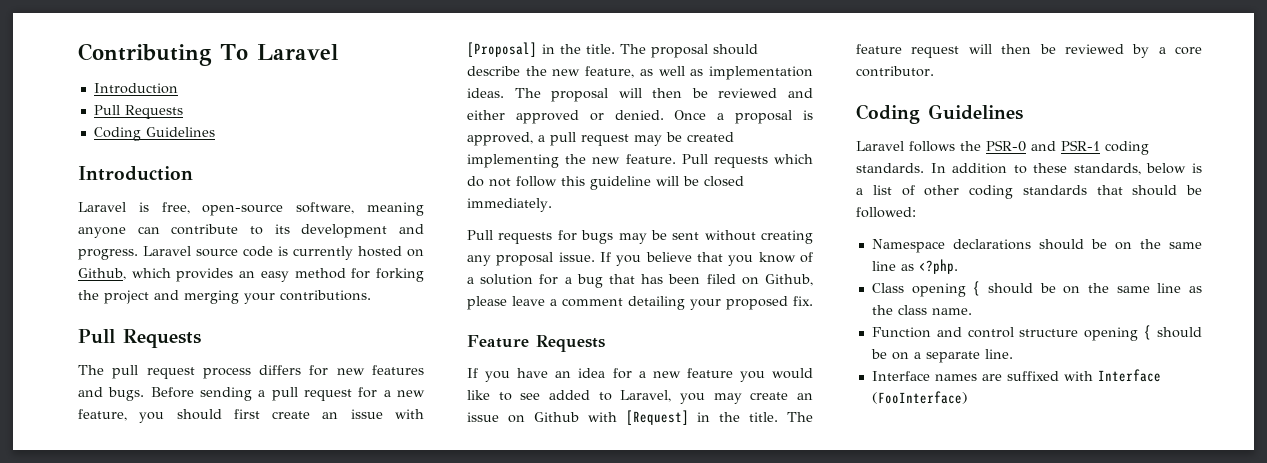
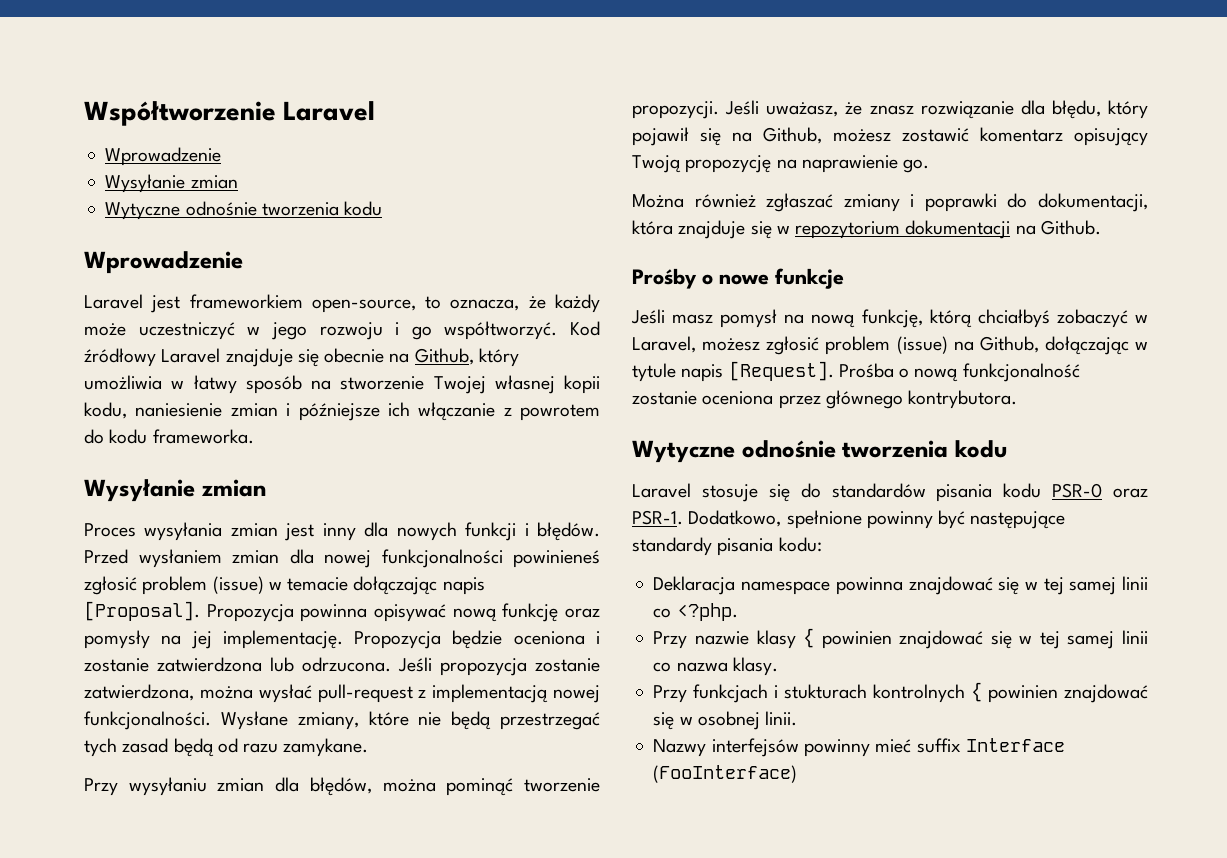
[78,43,248,66] Contributing To -> [84,101,276,126] Współtworzenie
[93,83,178,94] [93,105,183,119] [93,127,215,141] [78,166,193,181] [78,202,424,216] [78,224,424,238] [78,246,424,260] [78,268,425,282] [78,290,371,304] [78,329,201,348] [78,365,424,379] [78,387,425,401] [78,409,424,423] [467,42,758,58] [467,66,813,80] [467,88,813,102] [467,110,813,124] [467,132,734,146] [467,154,813,168] [467,176,744,190] [467,198,552,212] [467,230,813,244] [467,252,813,266] [467,274,813,288] [467,296,813,310] [467,335,605,352] [467,368,813,382] [467,390,813,404] [467,410,813,425] [856,44,1202,58] [856,66,934,77] [856,104,1023,124] [856,140,1149,155] [856,163,1202,175] [856,185,1202,199] [856,207,916,218] [871,239,1202,253] [871,259,958,274] [871,281,1202,297] [871,305,972,315] [871,325,1202,341] [870,349,1013,363] [871,371,1093,381] Introduction // Pull Requests // Coding Guidelines // Introduction // Laravel is free, open-source software, meaning anyone can contribute to its development and progress. Laravel source code is currently hosted on Github, which provides an easy method for forking the project and merging your contributions. // Pull Requests // The pull request process differs for new features and bugs. Before sending a pull request for a new feature, you should first create an issue with [Proposal] in the title. The proposal should describe the new feature, as well as implementation ideas. The proposal will then be reviewed and either approved or denied. Once a proposal is approved, a pull request may be created implementing the new feature. Pull requests which do not follow this guideline will be closed immediately. // Pull requests for bugs may be sent without creating any proposal issue. If you believe that you know of a solution for a bug that has been filed on Github, please leave a comment detailing your proposed fix. // Feature Requests // If you have an idea for a new feature you would like to see added to Laravel, you may create an issue on Github with [Request] in the title. The feature request will then be reviewed by a core contributor. // Coding Guidelines // Laravel follows the PSR-0 and PSR-1 coding standards. In addition to these standards, below is a list of other coding standards that should be followed: // Namespace declarations should be on the same line as <?php. // Class opening { should be on the same line as the class name. // Function and control structure opening { should be on a separate line. // Interface names are suffixed with -> [105,147,222,166] [105,174,238,193] [105,201,383,220] [84,251,243,274] [84,294,600,313] [84,321,600,340] [84,348,519,367] [84,375,600,394] [84,402,600,421] [84,429,254,444] [84,479,266,502] [84,522,601,541] [84,549,600,568] [84,576,485,595] [84,601,600,622] [84,630,600,649] [84,657,600,676] [84,684,600,703] [84,711,600,730] [84,738,369,757] [84,777,600,796] [632,100,1148,119] [632,127,1148,146] [632,155,930,173] [632,193,1148,212] [632,220,1101,239] [632,268,844,289] [631,309,1148,328] [632,336,1148,355] [632,361,1080,382] [632,390,1018,409] [632,440,1007,463] [632,483,1148,502] [632,510,1066,529] [632,537,822,556] [653,576,1148,595] [653,603,738,621] [653,628,1148,649] [653,657,778,676] [653,682,1148,703] [653,711,798,730] [653,738,961,757] Wprowadzenie // Wysyłanie zmian // Wytyczne odnośnie tworzenia kodu // Wprowadzenie // Laravel jest frameworkiem open-source, to oznacza, że każdy może uczestniczyć w jego rozwoju i go współtworzyć. Kod źródłowy Laravel znajduje się obecnie na Github, który umożliwia w łatwy sposób na stworzenie Twojej własnej kopii kodu, naniesienie zmian i późniejsze ich włączanie z powrotem do kodu frameworka. // Wysyłanie zmian // Proces wysyłania zmian jest inny dla nowych funkcji i błędów. Przed wysłaniem zmian dla nowej funkcjonalności powinieneś zgłosić problem (issue) w temacie dołączając napis [Proposal]. Propozycja powinna opisywać nową funkcję oraz pomysły na jej implementację. Propozycja będzie oceniona i zostanie zatwierdzona lub odrzucona. Jeśli propozycja zostanie zatwierdzona, można wysłać pull-request z implementacją nowej funkcjonalności. Wysłane zmiany, które nie będą przestrzegać tych zasad będą od razu zamykane. // Przy wysyłaniu zmian dla błędów, można pominąć tworzenie propozycji. Jeśli uważasz, że znasz rozwiązanie dla błędu, który pojawił się na Github, możesz zostawić komentarz opisujący Twoją propozycję na naprawienie go. // Można również zgłaszać zmiany i poprawki do dokumentacji, która znajduje się w repozytorium dokumentacji na Github. // Prośby o nowe funkcje // Jeśli masz pomysł na nową funkcję, którą chciałbyś zobaczyć w Laravel, możesz zgłosić problem (issue) na Github, dołączając w tytule napis [Request]. Prośba o nową funkcjonalność zostanie oceniona przez głównego kontrybutora. // Wytyczne odnośnie tworzenia kodu // Laravel stosuje się do standardów pisania kodu PSR-0 oraz PSR-1. Dodatkowo, spełnione powinny być następujące standardy pisania kodu: // Deklaracja namespace powinna znajdować się w tej samej linii co <?php. // Przy nazwie klasy { powinien znajdować się w tej samej linii co nazwa klasy. // Przy funkcjach i stukturach kontrolnych { powinien znajdować się w osobnej linii. // Nazwy interfejsów powinny mieć suffix

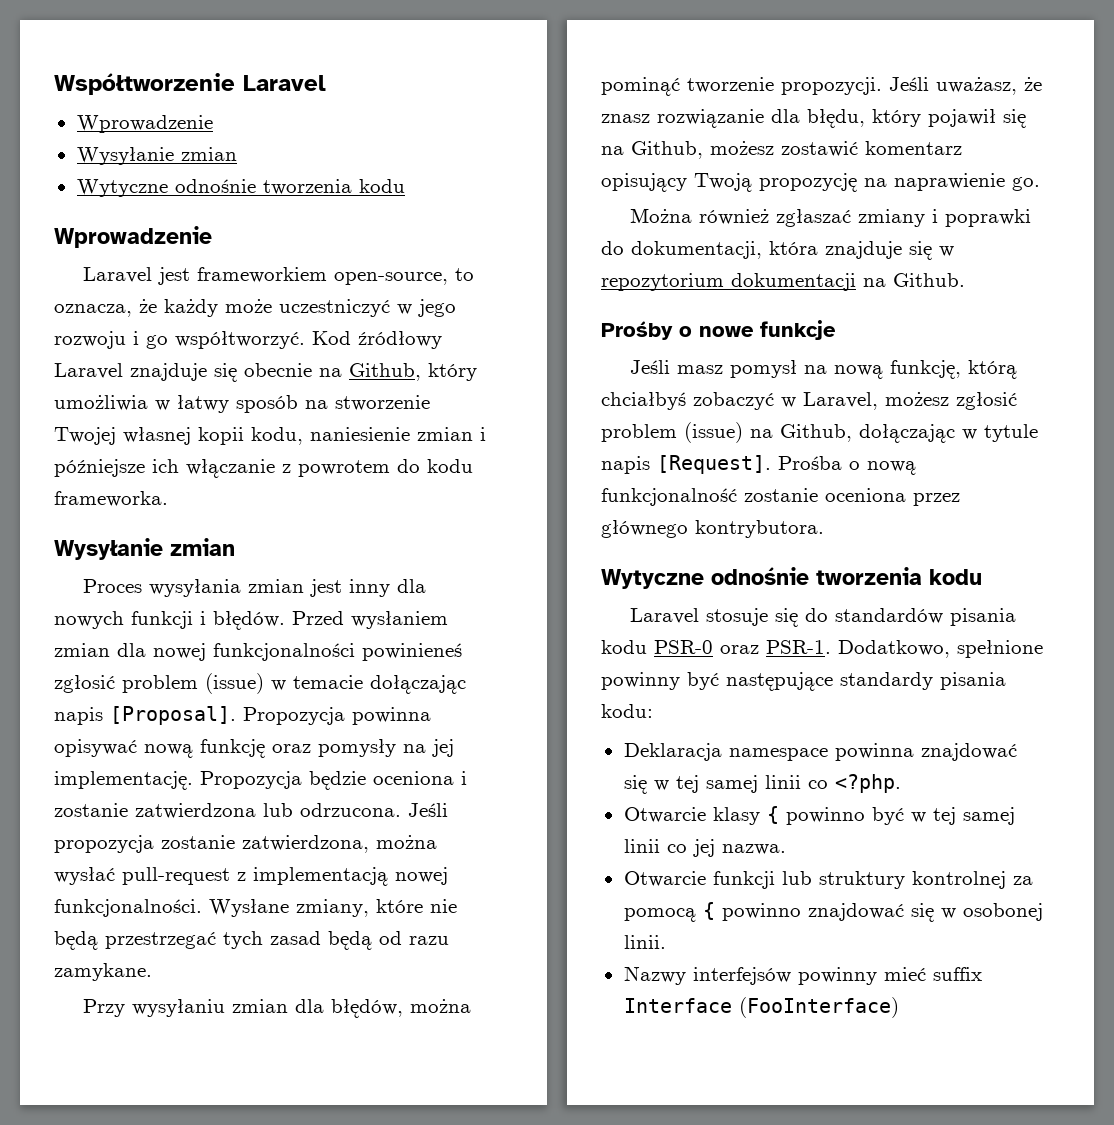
[653,628,1148,649] [653,657,778,676] [653,682,1148,703] [653,711,760,730] Przy nazwie klasy { powinien znajdować się w tej samej linii co nazwa klasy. // Przy funkcjach i stukturach kontrolnych { powinien znajdować się w osobnej -> [623,806,1015,825] [623,839,786,857] [623,871,1033,889] [623,902,1043,922] Otwarcie klasy { powinno być w tej samej linii co jej nazwa. // Otwarcie funkcji lub struktury kontrolnej za pomocą { powinno znajdować się w osobonej

